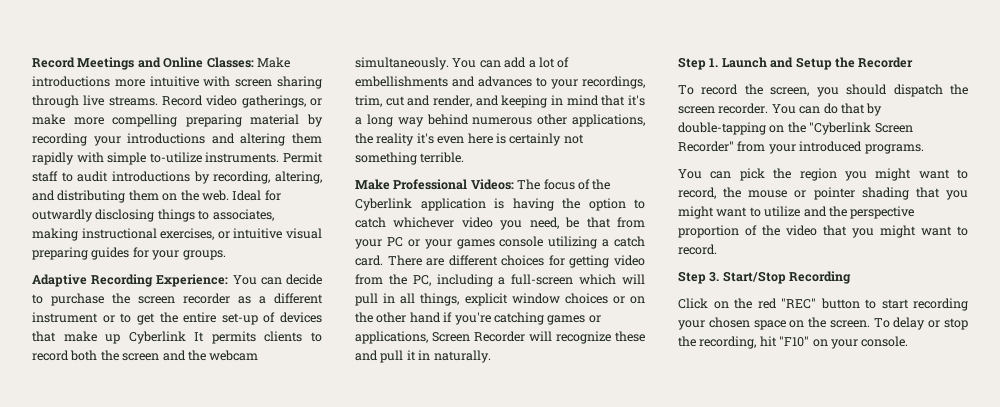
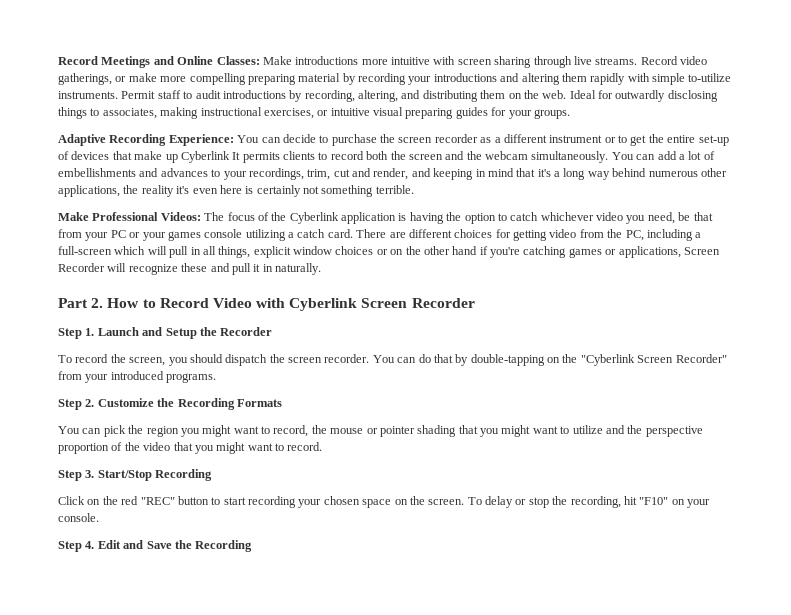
(491, 356) none -> [58,298,475,311] // Part 2. How to Record Video with Cyberlink Screen Recorder
(924, 149) none -> [58,398,282,410] // Step 2. Customize the Recording Formats
(909, 341) none -> [58,540,253,552] // Step 4. Edit and Save the Recording

